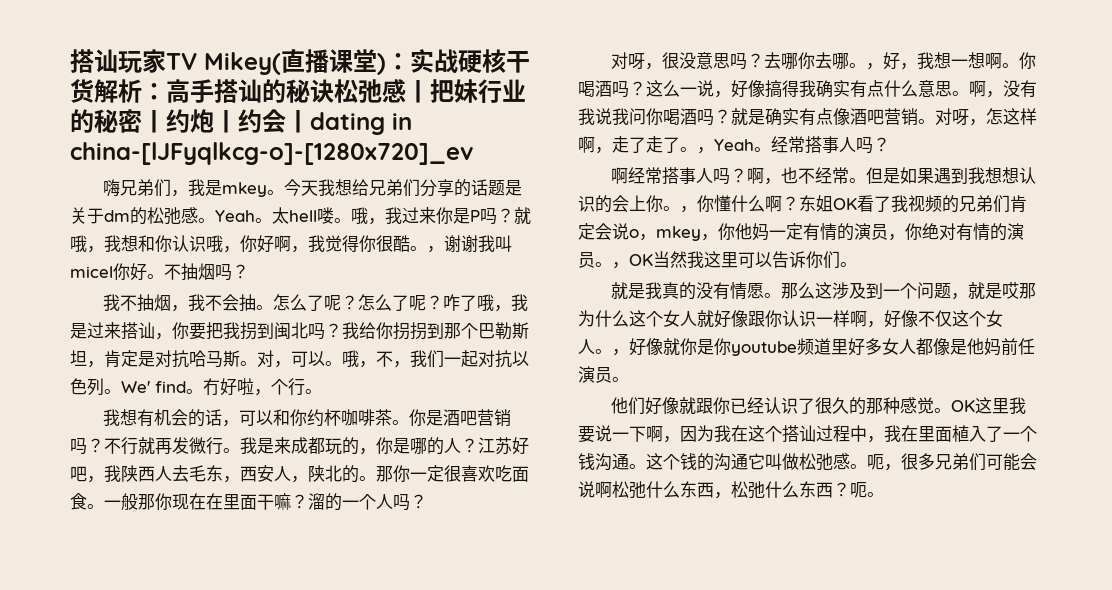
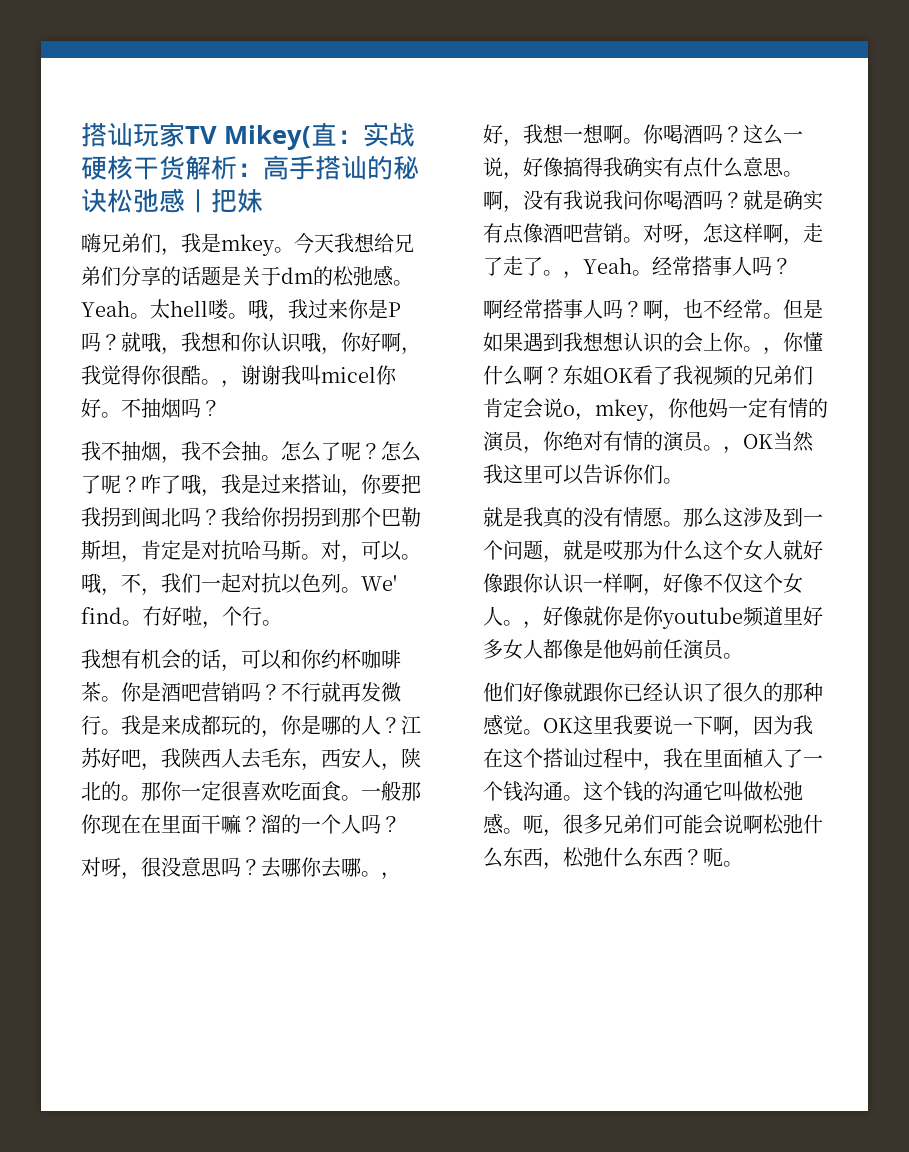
[305,49,386,75] 播课堂) -> (337, 134) none
[478,79,526,103] [70,109,412,135] [70,142,473,165] 行业的秘密丨约炮丨约会丨dating in china-[lJFyqlkcg-o]-[1280x720]_ev -> (263, 200) none

